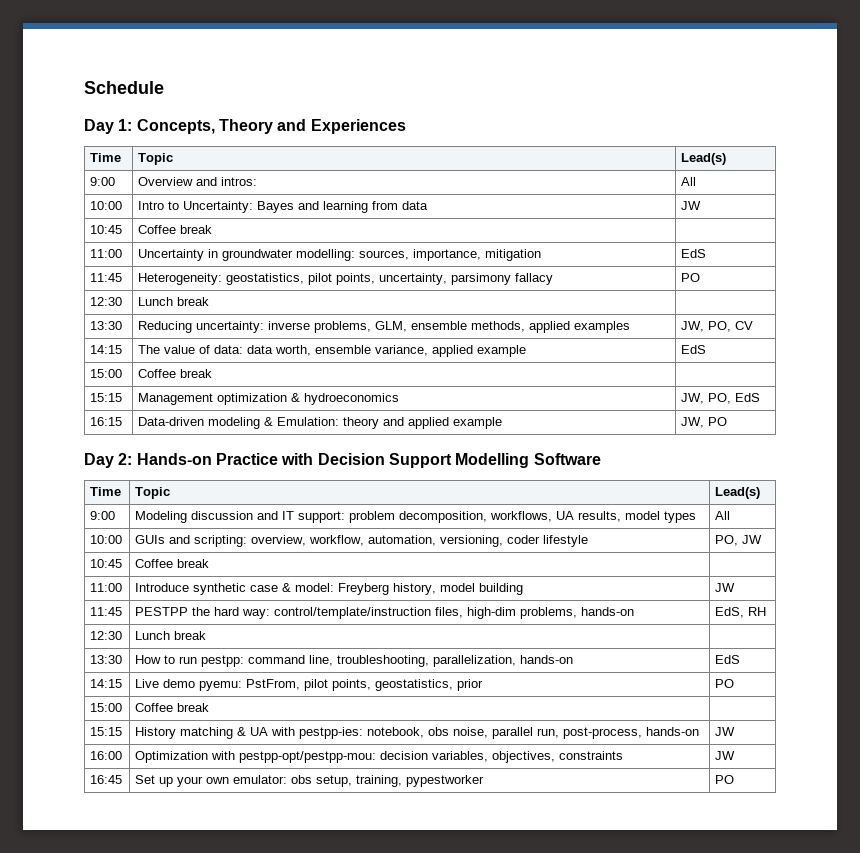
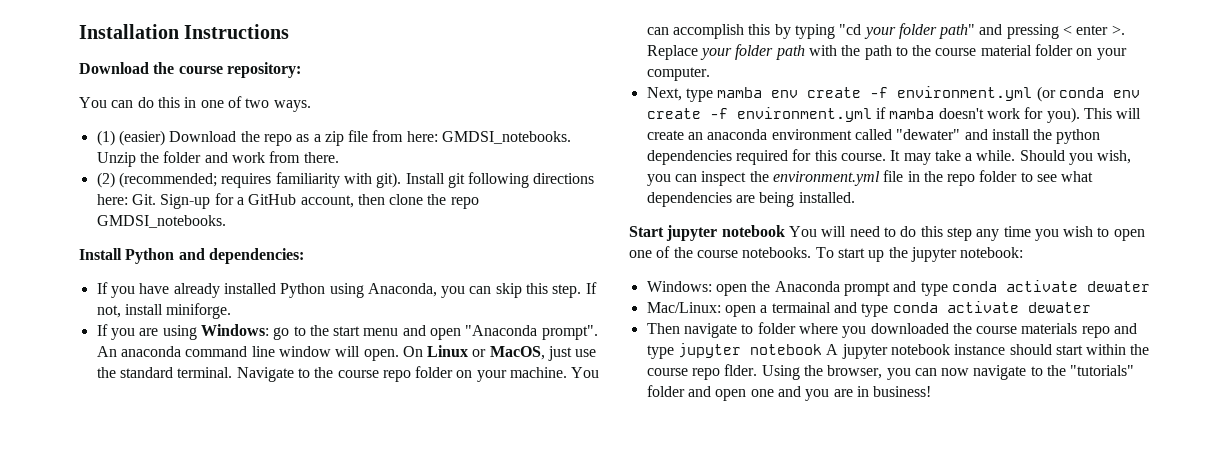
[84,81,164,94] [84,119,406,134] [90,153,122,162] [138,153,174,165] [681,153,727,165] [90,177,116,186] [138,177,258,186] [681,177,697,186] [90,201,123,210] [138,201,429,213] [681,201,702,210] [90,225,123,234] [138,225,213,234] [90,249,123,258] [138,249,542,261] [681,249,707,258] [90,273,123,282] [138,273,554,285] [681,273,701,282] [90,297,123,306] [138,297,210,306] [90,321,123,330] [138,321,631,333] [681,321,754,332] [90,345,123,354] [138,345,527,357] [681,345,707,354] [90,369,123,378] [138,369,213,378] [90,393,123,402] [138,393,400,405] [681,393,761,404] [90,417,123,426] [138,417,503,429] [681,417,728,428] [84,453,601,468] [90,487,122,496] [135,487,171,499] [715,487,761,499] [90,511,116,520] [135,511,697,523] [715,511,731,520] [90,535,123,544] [135,535,589,547] [715,535,763,546] [90,559,123,568] [135,559,210,568] [90,583,123,592] [135,583,524,595] [715,583,736,592] [90,607,123,616] [135,607,635,619] [715,607,767,618] [90,631,123,640] [135,631,207,640] [90,655,123,664] [135,655,574,667] [715,655,741,664] [90,679,123,688] [135,679,484,691] [715,679,735,688] [90,703,123,712] [135,703,210,712] [90,727,123,736] [135,727,700,739] [715,727,736,736] [90,751,123,760] [135,751,624,763] [715,751,736,760] [90,775,123,784] [135,775,485,787] [715,775,735,784] Schedule // Day 1: Concepts, Theory and Experiences // Time | Topic | Lead(s) // 9:00 | Overview and intros: | All // 10:00 | Intro to Uncertainty: Bayes and learning from data | JW // 10:45 | Coffee break | // 11:00 | Uncertainty in groundwater modelling: sources, importance, mitigation | EdS // 11:45 | Heterogeneity: geostatistics, pilot points, uncertainty, parsimony fallacy | PO // 12:30 | Lunch break | // 13:30 | Reducing uncertainty: inverse problems, GLM, ensemble methods, applied examples | JW, PO, CV // 14:15 | The value of data: data worth, ensemble variance, applied example | EdS // 15:00 | Coffee break | // 15:15 | Management optimization & hydroeconomics | JW, PO, EdS // 16:15 | Data-driven modeling & Emulation: theory and applied example | JW, PO // Day 2: Hands-on Practice with Decision Support Modelling Software // Time | Topic | Lead(s) // 9:00 | Modeling discussion and IT support: problem decomposition, workflows, UA results, model types | All // 10:00 | GUIs and scripting: overview, workflow, automation, versioning, coder lifestyle | PO, JW // 10:45 | Coffee break | // 11:00 | Introduce synthetic case & model: Freyberg history, model building | JW // 11:45 | PESTPP the hard way: control/template/instruction files, high-dim problems, hands-on | EdS, RH // 12:30 | Lunch break | // 13:30 | How to run pestpp: command line, troubleshooting, parallelization, hands-on | EdS // 14:15 | Live demo pyemu: PstFrom, pilot points, geostatistics, prior | PO // 15:00 | Coffee break | // 15:15 | History matching & UA with pestpp-ies: notebook, obs noise, parallel run, post-process, hands-on | JW // 16:00 | Optimization with pestpp-opt/pestpp-mou: decision variables, objectives, constraints | JW // 16:45 | Set up your own emulator: obs setup, training, pypestworker | PO -> [79,24,290,39] [79,62,301,78] [79,96,311,112] [96,130,572,146] [96,151,339,167] [96,172,595,188] [96,193,479,209] [96,215,226,228] [79,248,304,264] [96,282,597,298] [96,303,232,319] [96,324,598,340] [96,345,597,361] [96,366,600,382] [646,23,1125,39] [646,44,1127,60] [646,67,710,81] [646,86,1140,102] [646,107,1142,123] [646,129,1101,144] [646,149,1132,165] [646,170,1094,186] [646,192,855,207] [629,225,1145,241] [629,246,1024,262] [646,280,1150,296] [646,301,1091,317] [646,322,1138,338] [646,343,1150,359] [646,364,1135,380] [646,385,932,401] Installation Instructions // Download the course repository: // You can do this in one of two ways. // (1) (easier) Download the repo as a zip file from here: GMDSI_notebooks. Unzip the folder and work from there. // (2) (recommended; requires familiarity with git). Install git following directions here: Git. Sign-up for a GitHub account, then clone the repo GMDSI_notebooks. // Install Python and dependencies: // If you have already installed Python using Anaconda, you can skip this step. If not, install miniforge. // If you are using Windows: go to the start menu and open "Anaconda prompt". An anaconda command line window will open. On Linux or MacOS, just use the standard terminal. Navigate to the course repo folder on your machine. You can accomplish this by typing "cd your folder path" and pressing < enter >. Replace your folder path with the path to the course material folder on your computer. // Next, type mamba env create -f environment.yml (or conda env create -f environment.yml if mamba doesn't work for you). This will create an anaconda environment called "dewater" and install the python dependencies required for this course. It may take a while. Should you wish, you can inspect the environment.yml file in the repo folder to see what dependencies are being installed. // Start jupyter notebook You will need to do this step any time you wish to open one of the course notebooks. To start up the jupyter notebook: // Windows: open the Anaconda prompt and type conda activate dewater // Mac/Linux: open a termainal and type conda activate dewater // Then navigate to folder where you downloaded the course materials repo and type jupyter notebook A jupyter notebook instance should start within the course repo flder. Using the browser, you can now navigate to the "tutorials" folder and open one and you are in business!

